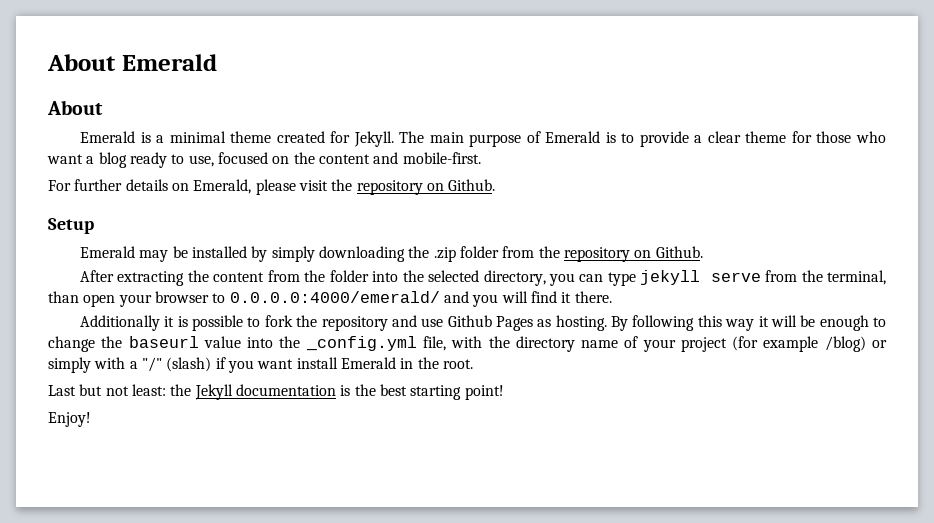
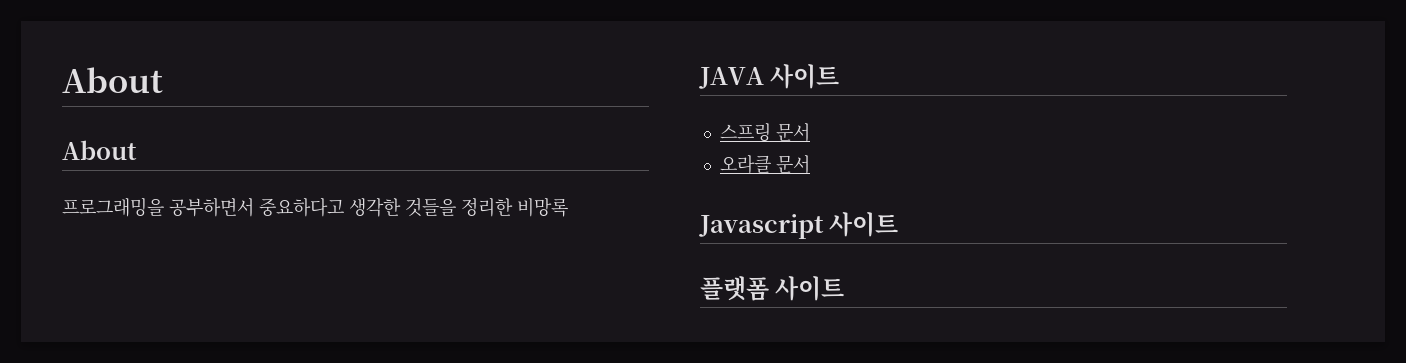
[47,54,217,71] [47,100,103,115] [80,131,886,147] [47,152,481,168] [48,179,496,195] [48,218,94,234] [80,246,703,262] [80,270,886,286] [48,291,612,307] [80,315,887,331] [48,336,888,352] [48,357,473,373] [48,384,504,400] [48,412,91,427] About Emerald // About // Emerald is a minimal theme created for Jekyll. The main purpose of Emerald is to provide a clear theme for those who want a blog ready to use, focused on the content and mobile-first. // For further details on Emerald, please visit the repository on Github. // Setup // Emerald may be installed by simply downloading the .zip folder from the repository on Github. // After extracting the content from the folder into the selected directory, you can type jekyll serve from the terminal, than open your browser to 0.0.0.0:4000/emerald/ and you will find it there. // Additionally it is possible to fork the repository and use Github Pages as hosting. By following this way it will be enough to change the baseurl value into the _config.yml file, with the directory name of your project (for example /blog) or simply with a "/" (slash) if you want install Emerald in the root. // Last but not least: the Jekyll documentation is the best starting point! // Enjoy! -> [62,67,163,93] [62,140,137,160] [62,197,568,217] [699,64,840,89] [719,123,810,142] [719,155,810,174] [699,212,899,239] [700,276,845,301] About // About // 프로그래밍을 공부하면서 중요하다고 생각한 것들을 정리한 비망록 // JAVA 사이트 // 스프링 문서 // 오라클 문서 // Javascript 사이트 // 플랫폼 사이트

